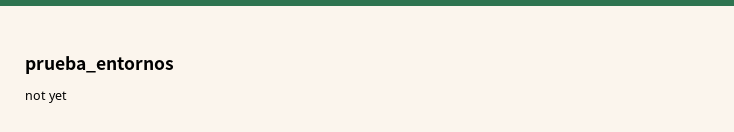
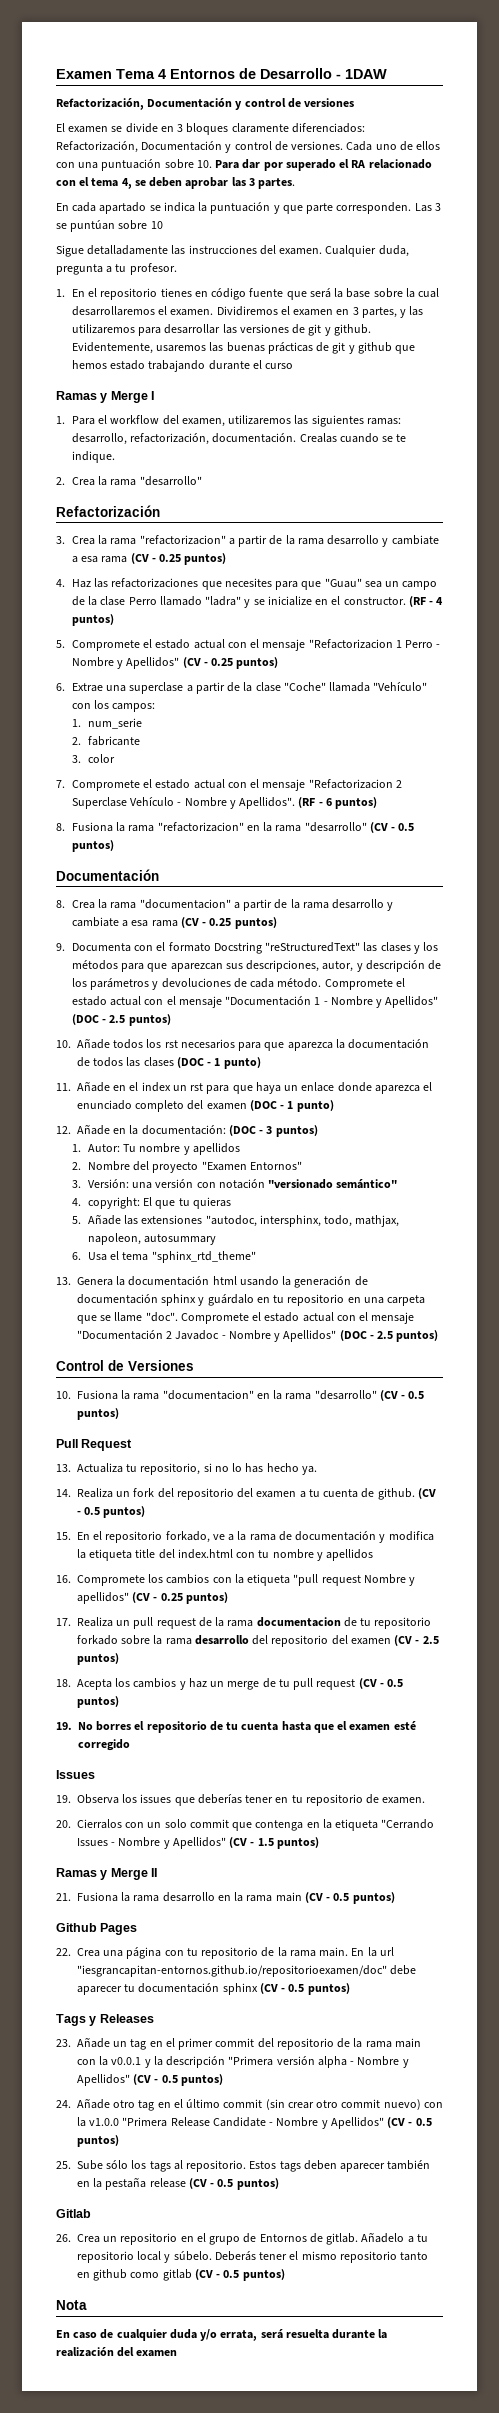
[25,56,174,74] [25,91,68,103] prueba_entornos // not yet -> [56,68,387,79] [56,98,355,110] [56,123,365,135] [56,141,441,153] [56,159,432,171] [56,177,296,189] [56,202,441,214] [56,220,163,232] [56,245,409,257] [56,263,177,275] [56,288,440,300] [71,306,424,318] [71,324,371,336] [71,342,416,354] [71,360,294,372] [56,391,155,403] [56,415,401,427] [71,433,407,445] [71,451,115,463] [56,476,202,486] [56,505,160,517] [56,535,439,547] [71,553,227,565] [56,578,438,590] [71,596,444,608] [71,614,114,626] [56,639,441,651] [71,657,279,669] [56,682,428,694] [71,700,156,712] [71,718,142,729] [71,736,140,746] [71,754,115,763] [56,779,402,791] [71,797,378,809] [56,822,415,833] [71,840,114,852] [56,869,159,881] [56,899,394,911] [71,917,277,929] [56,942,439,954] [71,960,442,972] [71,978,405,990] [71,996,439,1008] [71,1014,171,1026] [56,1038,430,1051] [77,1057,261,1069] [56,1081,433,1094] [77,1100,334,1112] [56,1124,318,1137] [71,1143,240,1155] [71,1161,302,1173] [71,1179,398,1189] [71,1197,231,1209] [71,1214,400,1227] [87,1233,217,1245] [71,1251,256,1263] [56,1276,368,1288] [77,1294,426,1306] [77,1312,415,1324] [77,1330,439,1342] [56,1360,194,1371] [56,1390,425,1401] [77,1408,119,1420] [56,1439,133,1451] [56,1463,317,1475] [56,1488,436,1500] [77,1506,146,1518] [56,1531,434,1543] [77,1549,374,1561] [56,1574,416,1586] [77,1592,228,1604] [56,1617,432,1629] [77,1635,439,1647] [77,1653,119,1665] [56,1678,404,1690] [77,1696,119,1708] [56,1721,416,1733] [78,1739,130,1751] [56,1770,95,1779] [56,1794,426,1806] [56,1819,435,1831] [77,1837,319,1849] [56,1868,158,1880] [56,1892,395,1904] [56,1923,138,1935] [56,1947,394,1959] [77,1965,417,1977] [77,1983,350,1995] [56,2014,154,2026] [56,2037,421,2050] [77,2056,409,2068] [77,2074,223,2086] [56,2098,443,2111] [77,2117,432,2129] [77,2135,119,2147] [56,2160,431,2172] [77,2177,279,2190] [56,2209,91,2218] [56,2232,428,2245] [77,2251,429,2263] [77,2269,285,2281] [56,2300,87,2310] [56,2329,388,2341] [56,2347,178,2357] Examen Tema 4 Entornos de Desarrollo - 1DAW // Refactorización, Documentación y control de versiones // El examen se divide en 3 bloques claramente diferenciados: Refactorización, Documentación y control de versiones. Cada uno de ellos con una puntuación sobre 10. Para dar por superado el RA relacionado con el tema 4, se deben aprobar las 3 partes. // En cada apartado se indica la puntuación y que parte corresponden. Las 3 se puntúan sobre 10 // Sigue detalladamente las instrucciones del examen. Cualquier duda, pregunta a tu profesor. // 1. En el repositorio tienes en código fuente que será la base sobre la cual desarrollaremos el examen. Dividiremos el examen en 3 partes, y las utilizaremos para desarrollar las versiones de git y github. Evidentemente, usaremos las buenas prácticas de git y github que hemos estado trabajando durante el curso // Ramas y Merge I // 1. Para el workflow del examen, utilizaremos las siguientes ramas: desarrollo, refactorización, documentación. Crealas cuando se te indique. // 2. Crea la rama "desarrollo" // Refactorización // 3. Crea la rama "refactorizacion" a partir de la rama desarrollo y cambiate a esa rama (CV - 0.25 puntos) // 4. Haz las refactorizaciones que necesites para que "Guau" sea un campo de la clase Perro llamado "ladra" y se inicialize en el constructor. (RF - 4 puntos) // 5. Compromete el estado actual con el mensaje "Refactorizacion 1 Perro - Nombre y Apellidos" (CV - 0.25 puntos) // 6. Extrae una superclase a partir de la clase "Coche" llamada "Vehículo" con los campos: // 1. num_serie // 2. fabricante // 3. color // 7. Compromete el estado actual con el mensaje "Refactorizacion 2 Superclase Vehículo - Nombre y Apellidos". (RF - 6 puntos) // 8. Fusiona la rama "refactorizacion" en la rama "desarrollo" (CV - 0.5 puntos) // Documentación // 8. Crea la rama "documentacion" a partir de la rama desarrollo y cambiate a esa rama (CV - 0.25 puntos) // 9. Documenta con el formato Docstring "reStructuredText" las clases y los métodos para que aparezcan sus descripciones, autor, y descripción de los parámetros y devoluciones de cada método. Compromete el estado actual con el mensaje "Documentación 1 - Nombre y Apellidos" (DOC - 2.5 puntos) // 10. Añade todos los rst necesarios para que aparezca la documentación de todos las clases (DOC - 1 punto) // 11. Añade en el index un rst para que haya un enlace donde aparezca el enunciado completo del examen (DOC - 1 punto) // 12. Añade en la documentación: (DOC - 3 puntos) // 1. Autor: Tu nombre y apellidos // 2. Nombre del proyecto "Examen Entornos" // 3. Versión: una versión con notación "versionado semántico" // 4. copyright: El que tu quieras // 5. Añade las extensiones "autodoc, intersphinx, todo, mathjax, napoleon, autosummary // 6. Usa el tema "sphinx_rtd_theme" // 13. Genera la documentación html usando la generación de documentación sphinx y guárdalo en tu repositorio en una carpeta que se llame "doc". Compromete el estado actual con el mensaje "Documentación 2 Javadoc - Nombre y Apellidos" (DOC - 2.5 puntos) // Control de Versiones // 10. Fusiona la rama "documentacion" en la rama "desarrollo" (CV - 0.5 puntos) // Pull Request // 13. Actualiza tu repositorio, si no lo has hecho ya. // 14. Realiza un fork del repositorio del examen a tu cuenta de github. (CV - 0.5 puntos) // 15. En el repositorio forkado, ve a la rama de documentación y modifica la etiqueta title del index.html con tu nombre y apellidos // 16. Compromete los cambios con la etiqueta "pull request Nombre y apellidos" (CV - 0.25 puntos) // 17. Realiza un pull request de la rama documentacion de tu repositorio forkado sobre la rama desarrollo del repositorio del examen (CV - 2.5 puntos) // 18. Acepta los cambios y haz un merge de tu pull request (CV - 0.5 puntos) // 19. No borres el repositorio de tu cuenta hasta que el examen esté corregido // Issues // 19. Observa los issues que deberías tener en tu repositorio de examen. // 20. Cierralos con un solo commit que contenga en la etiqueta "Cerrando Issues - Nombre y Apellidos" (CV - 1.5 puntos) // Ramas y Merge II // 21. Fusiona la rama desarrollo en la rama main (CV - 0.5 puntos) // Github Pages // 22. Crea una página con tu repositorio de la rama main. En la url "iesgrancapitan-entornos.github.io/repositorioexamen/doc" debe aparecer tu documentación sphinx (CV - 0.5 puntos) // Tags y Releases // 23. Añade un tag en el primer commit del repositorio de la rama main con la v0.0.1 y la descripción "Primera versión alpha - Nombre y Apellidos" (CV - 0.5 puntos) // 24. Añade otro tag en el último commit (sin crear otro commit nuevo) con la v1.0.0 "Primera Release Candidate - Nombre y Apellidos" (CV - 0.5 puntos) // 25. Sube sólo los tags al repositorio. Estos tags deben aparecer también en la pestaña release (CV - 0.5 puntos) // Gitlab // 26. Crea un repositorio en el grupo de Entornos de gitlab. Añadelo a tu repositorio local y súbelo. Deberás tener el mismo repositorio tanto en github como gitlab (CV - 0.5 puntos) // Nota // En caso de cualquier duda y/o errata, será resuelta durante la realización del examen

